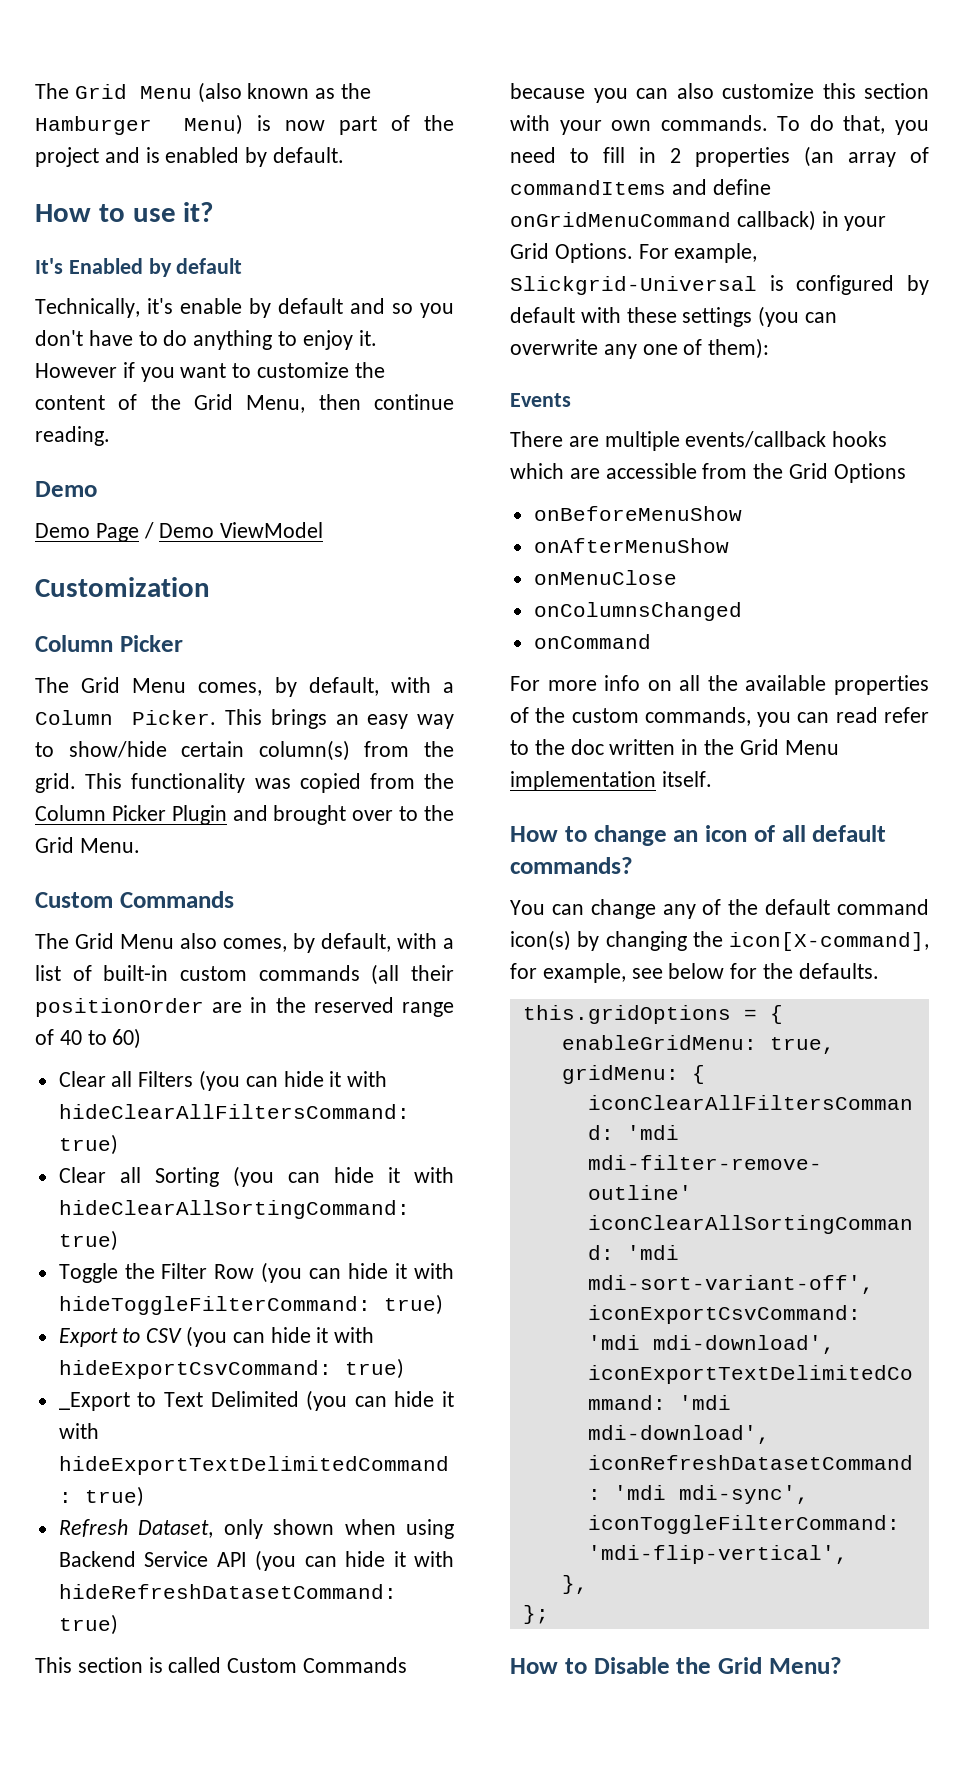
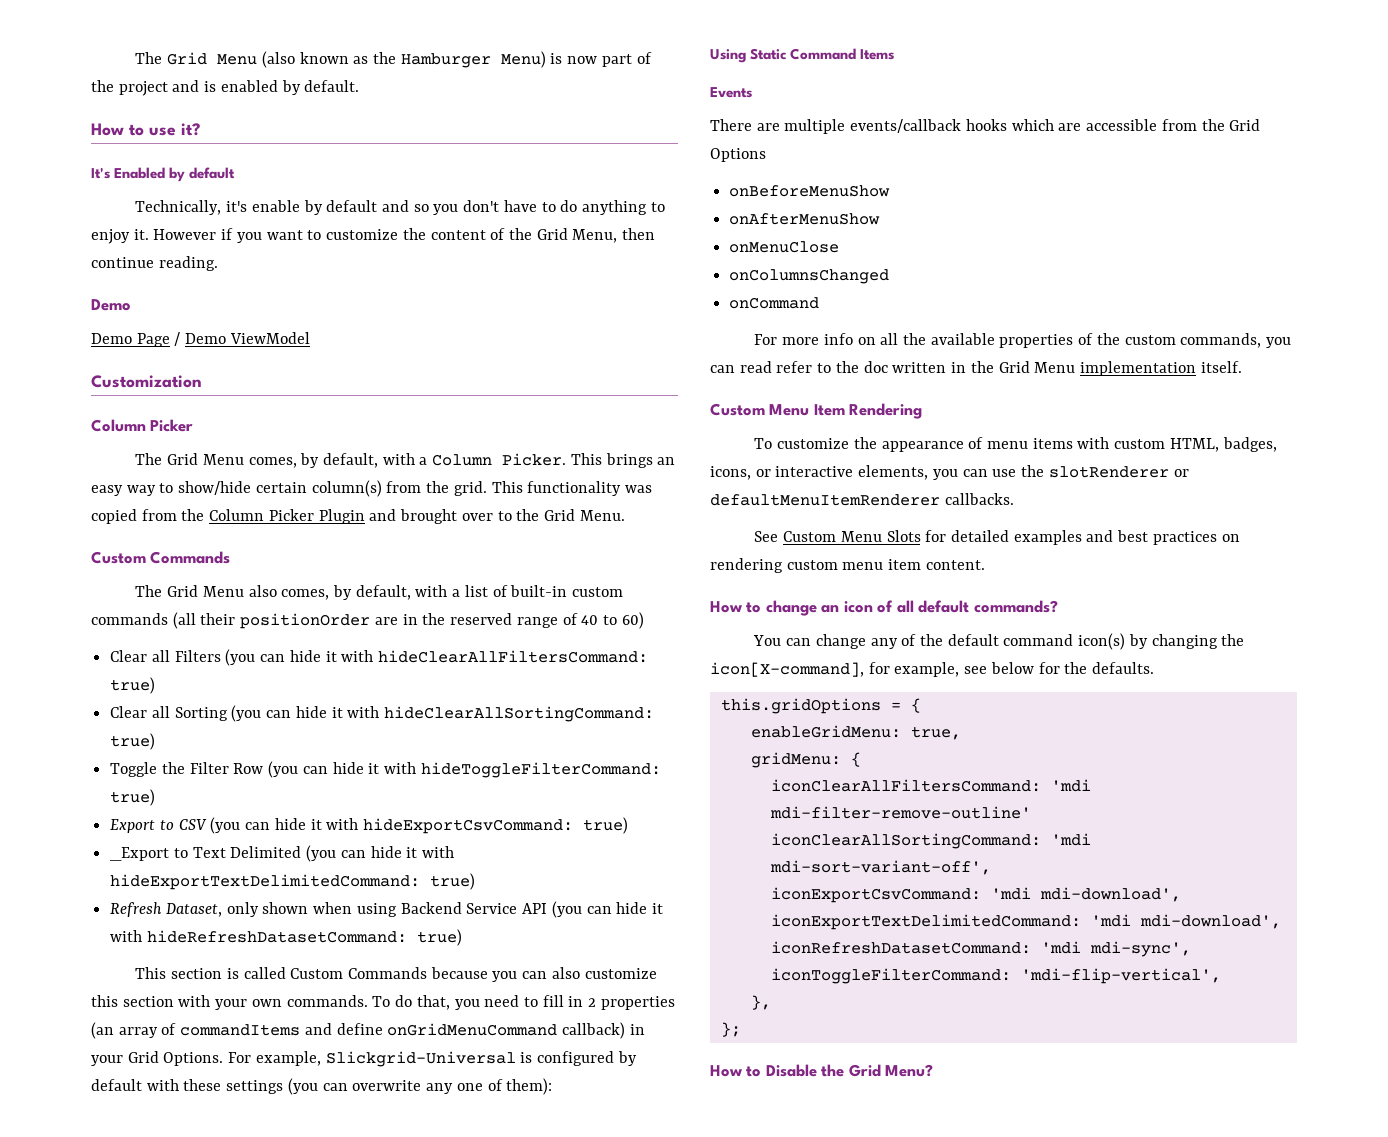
(770, 348) none -> [710,48,895,63] // Using Static Command Items
(712, 779) none -> [710,403,923,419] [754,437,1277,452] [710,465,1189,480] [710,493,1014,506] [754,530,1240,545] [710,558,985,573] // Custom Menu Item Rendering // To customize the appearance of menu items with custom HTML, badges, icons, or interactive elements, you can use the slotRenderer or defaultMenuItemRenderer callbacks. // See Custom Menu Slots for detailed examples and best practices on rendering custom menu item content.

